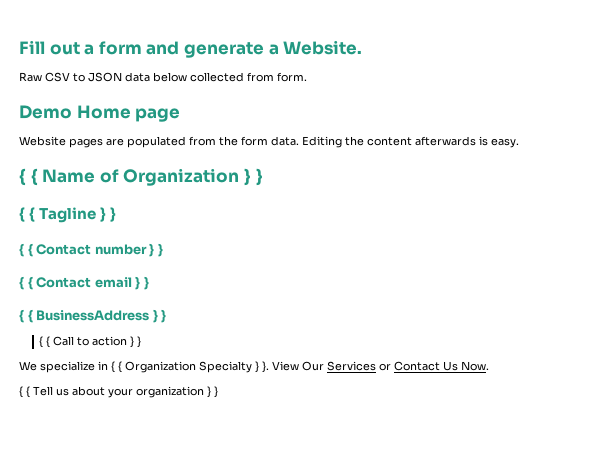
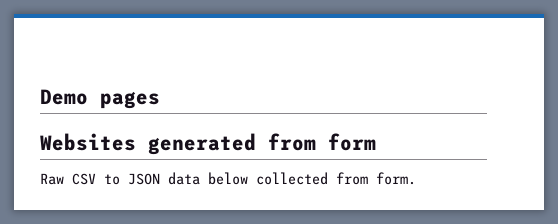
[19,40,363,58] Fill out a form and generate a Website. -> [40,89,160,109] [40,133,376,155] Demo pages // Websites generated from form
[19,105,181,122] [19,136,519,148] [19,168,263,186] [19,207,117,223] [19,243,163,257] [19,276,149,290] [19,309,167,323] [39,336,142,348] [19,361,489,373] [19,386,218,398] // Demo Home page // Website pages are populated from the form data. Editing the content afterwards is easy. // { { Name of Organization } } // { { Tagline } } // { { Contact number } } // { { Contact email } } // { { BusinessAddress } } // { { Call to action } } // We specialize in { { Organization Specialty } }. View Our Services or Contact Us Now. // { { Tell us about your organization } } -> (416, 178) none

